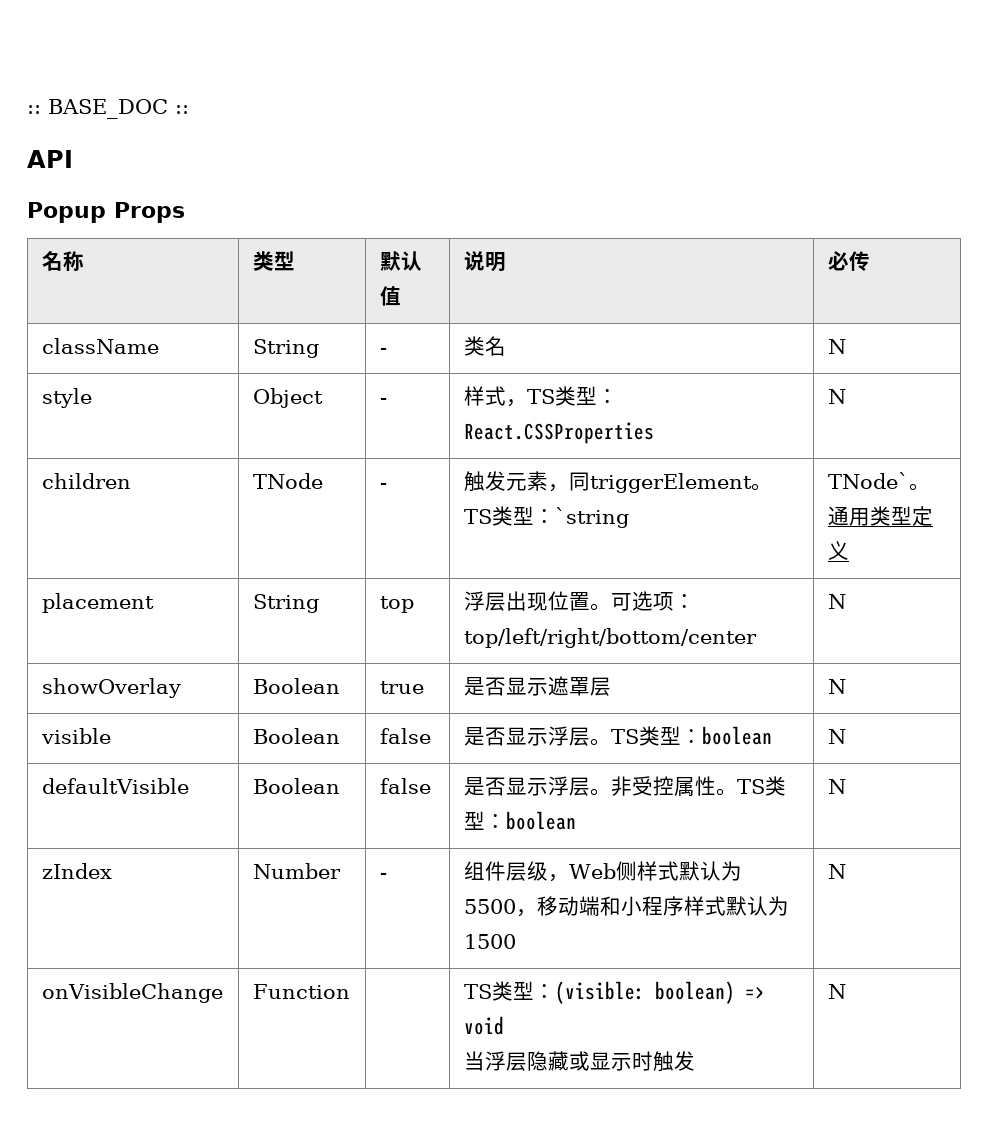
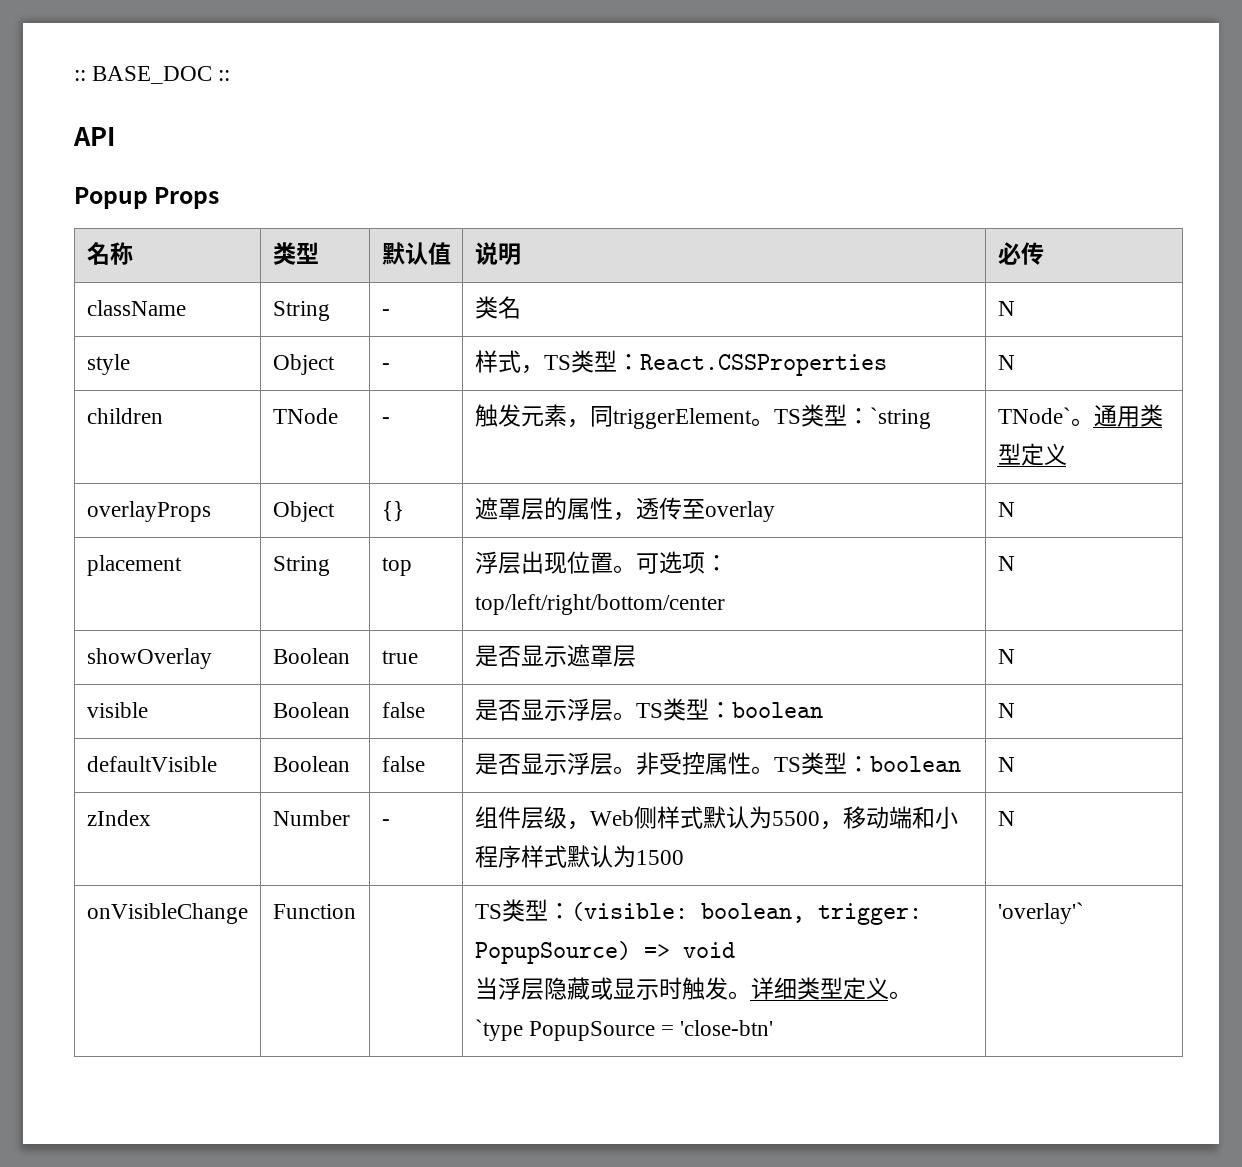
(849, 550) none -> [86,501,211,522] [272,501,335,522] [381,501,404,521] [474,497,775,522] [997,502,1015,517] // overlayProps | Object | {} | 遮罩层的属性，透传至overlay | N
[654,981,735,1004] boolean) -> [700,903,922,925] [474,941,631,964] boolean, trigger: PopupSource)
[827,984,846,999] | N -> [727,977,912,1000] [474,1019,774,1041] [997,902,1084,924] 。详细类型定义。 // `type PopupSource = 'close-btn' | 'overlay'`

